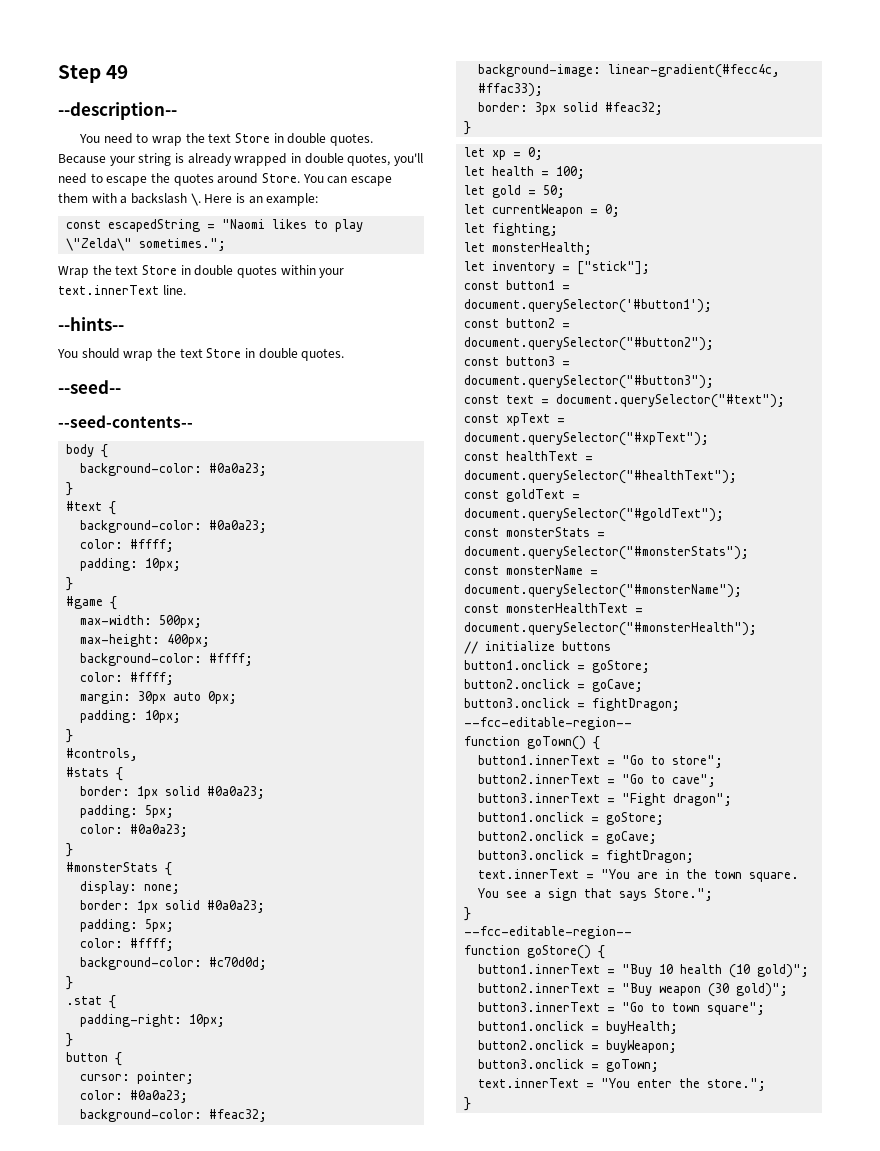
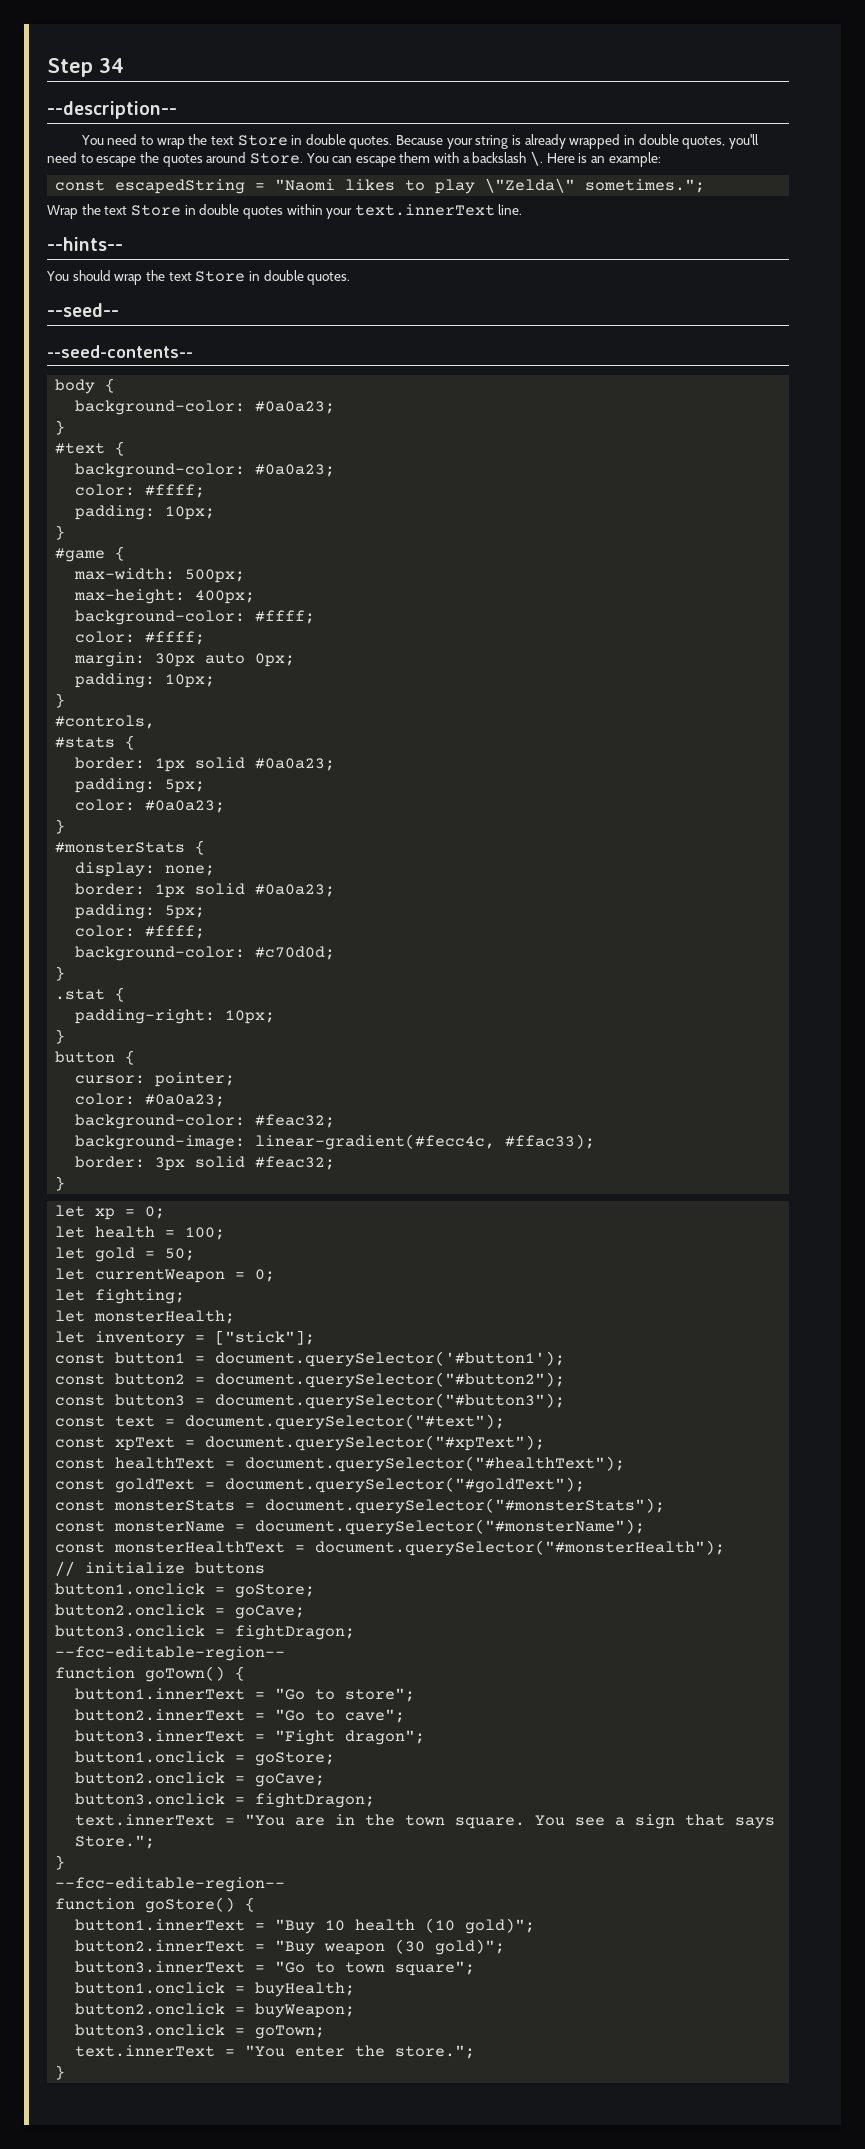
[106,65,129,79] 49 -> [99,58,124,73] 34

